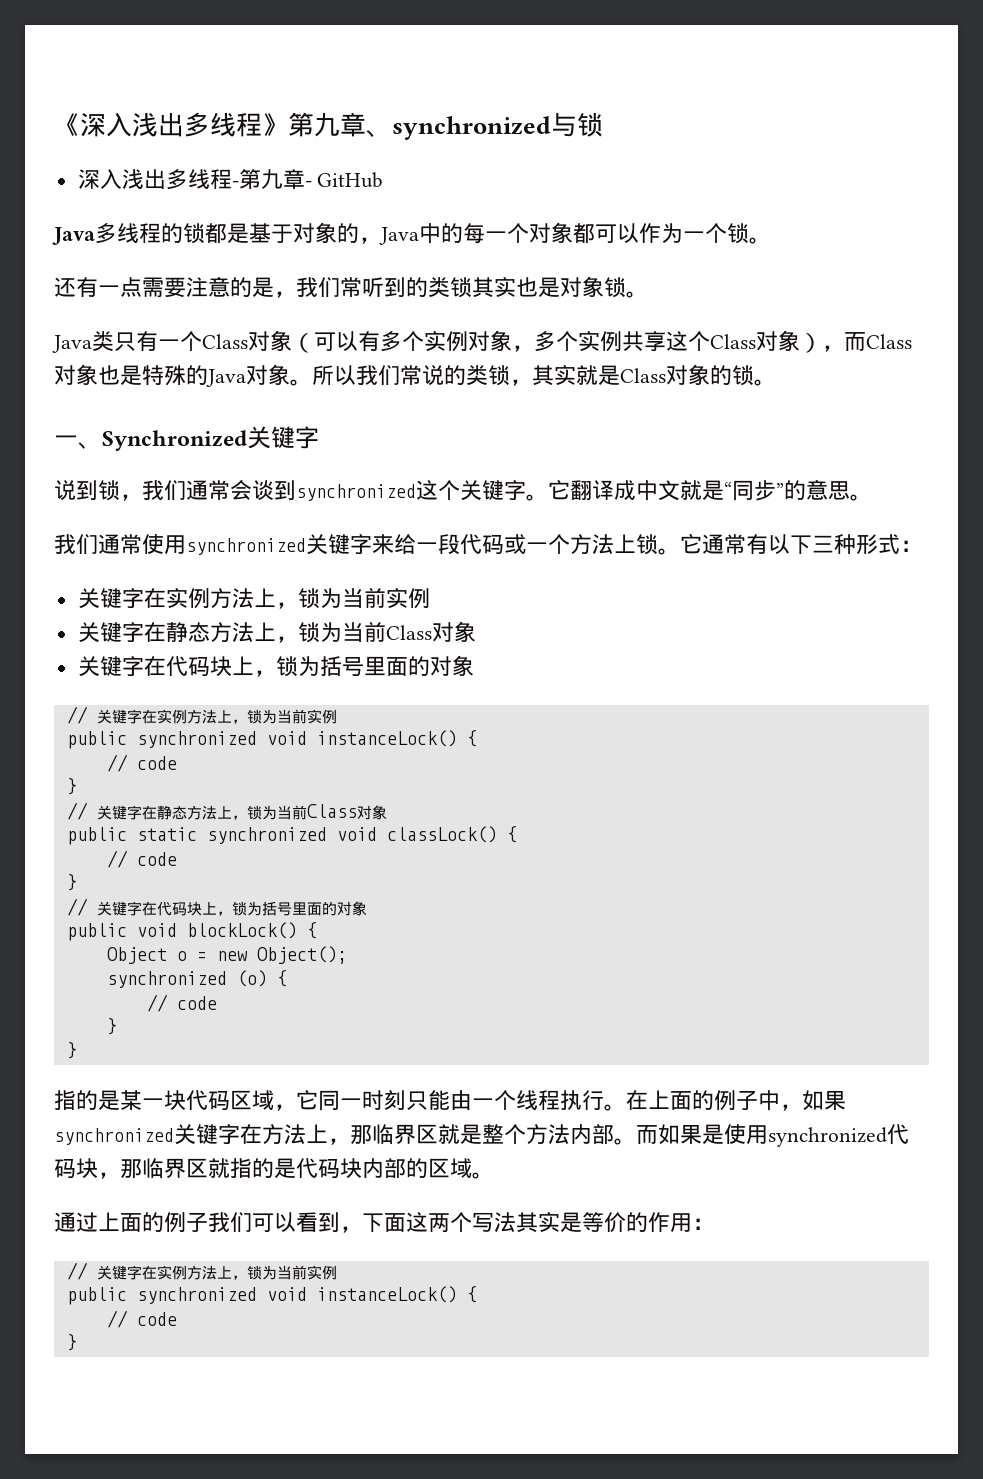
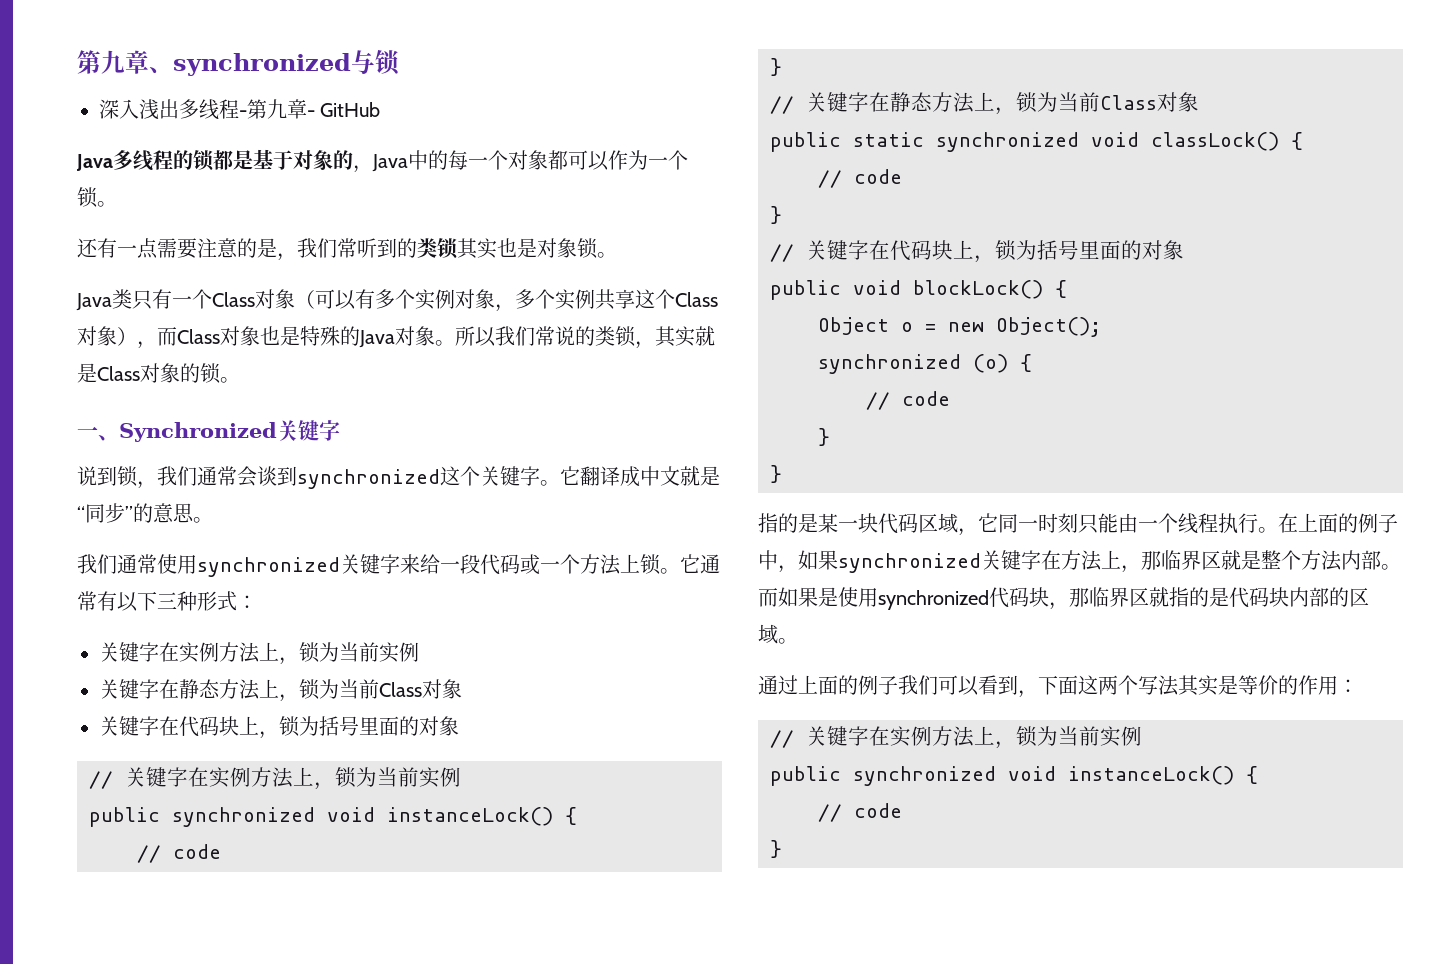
[54,112,288,137] 《深入浅出多线程》 -> (77, 62) none

